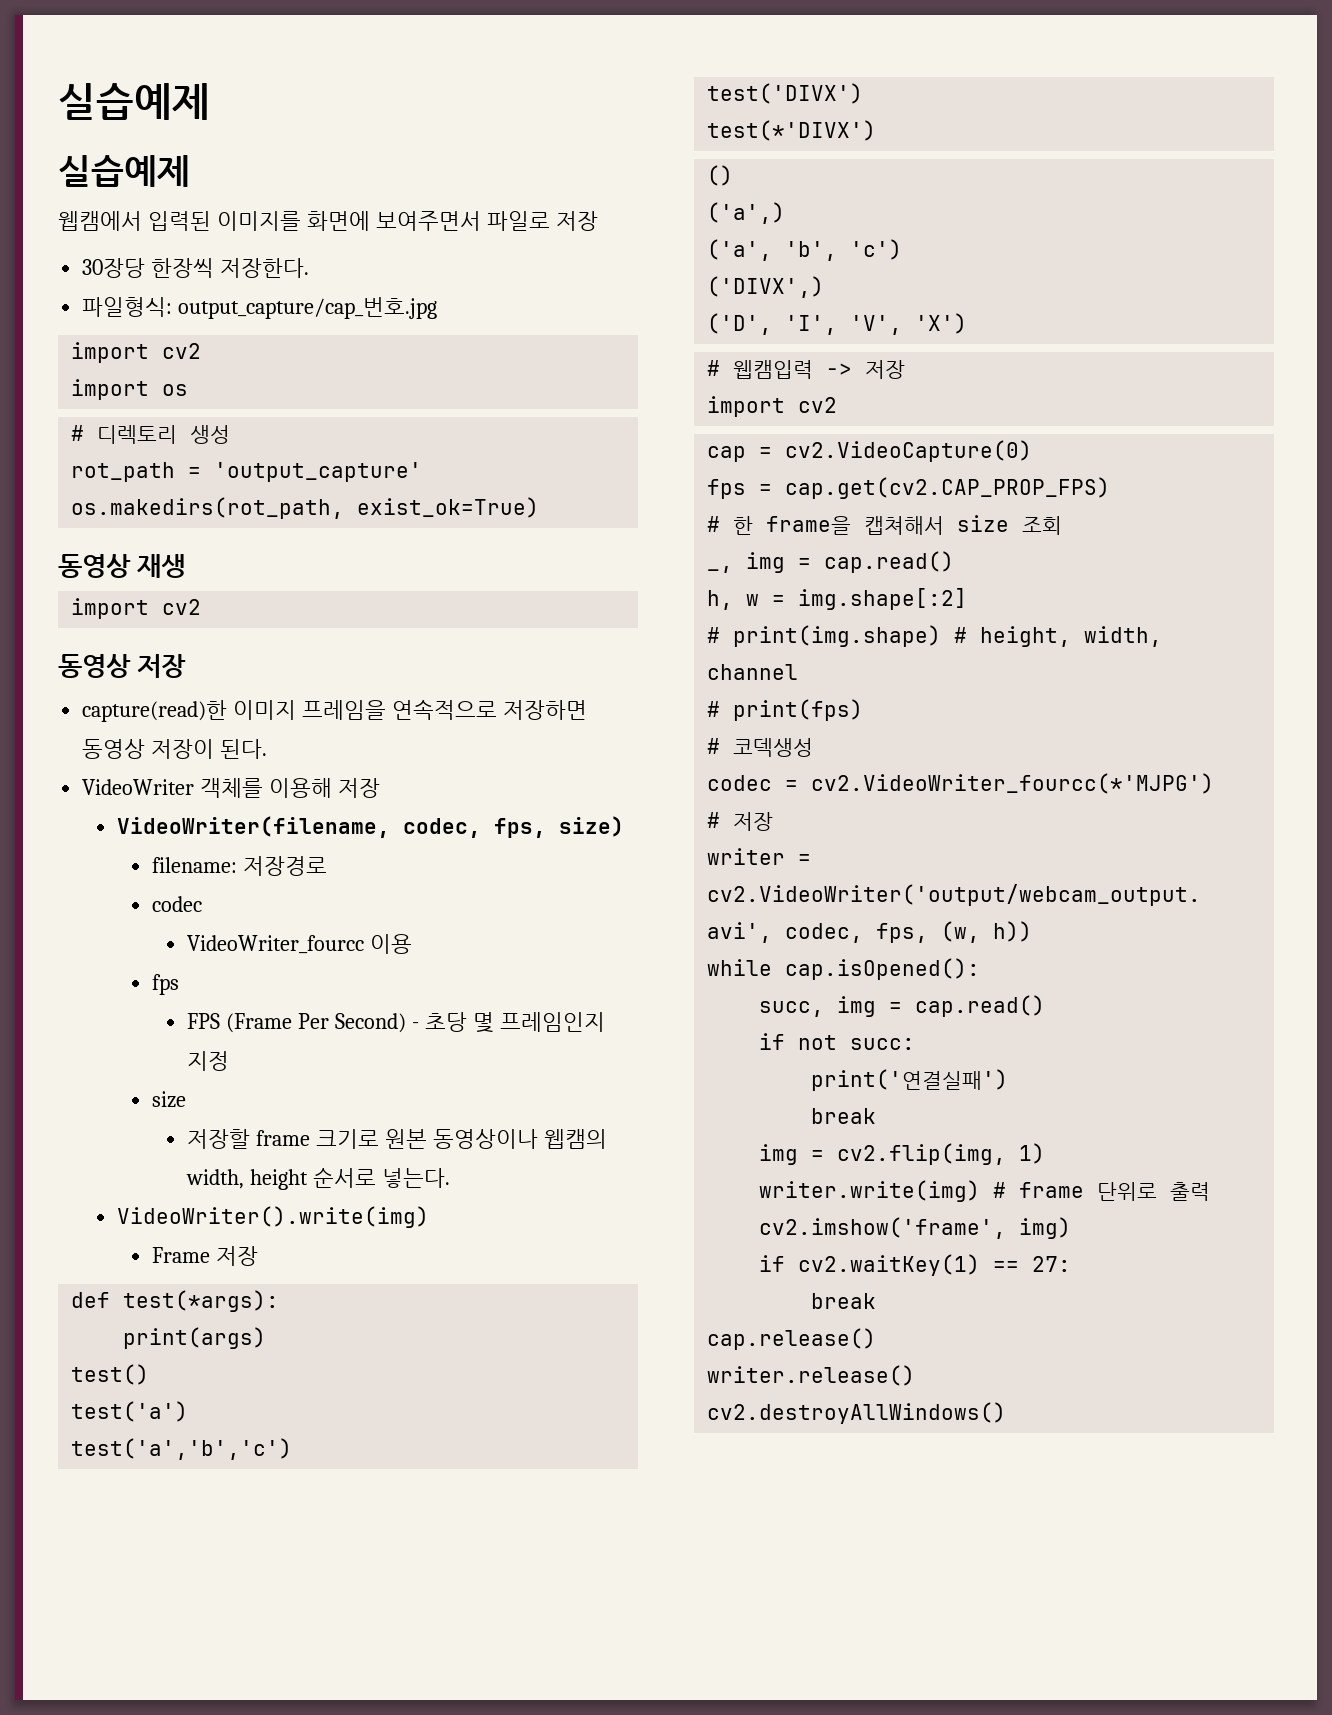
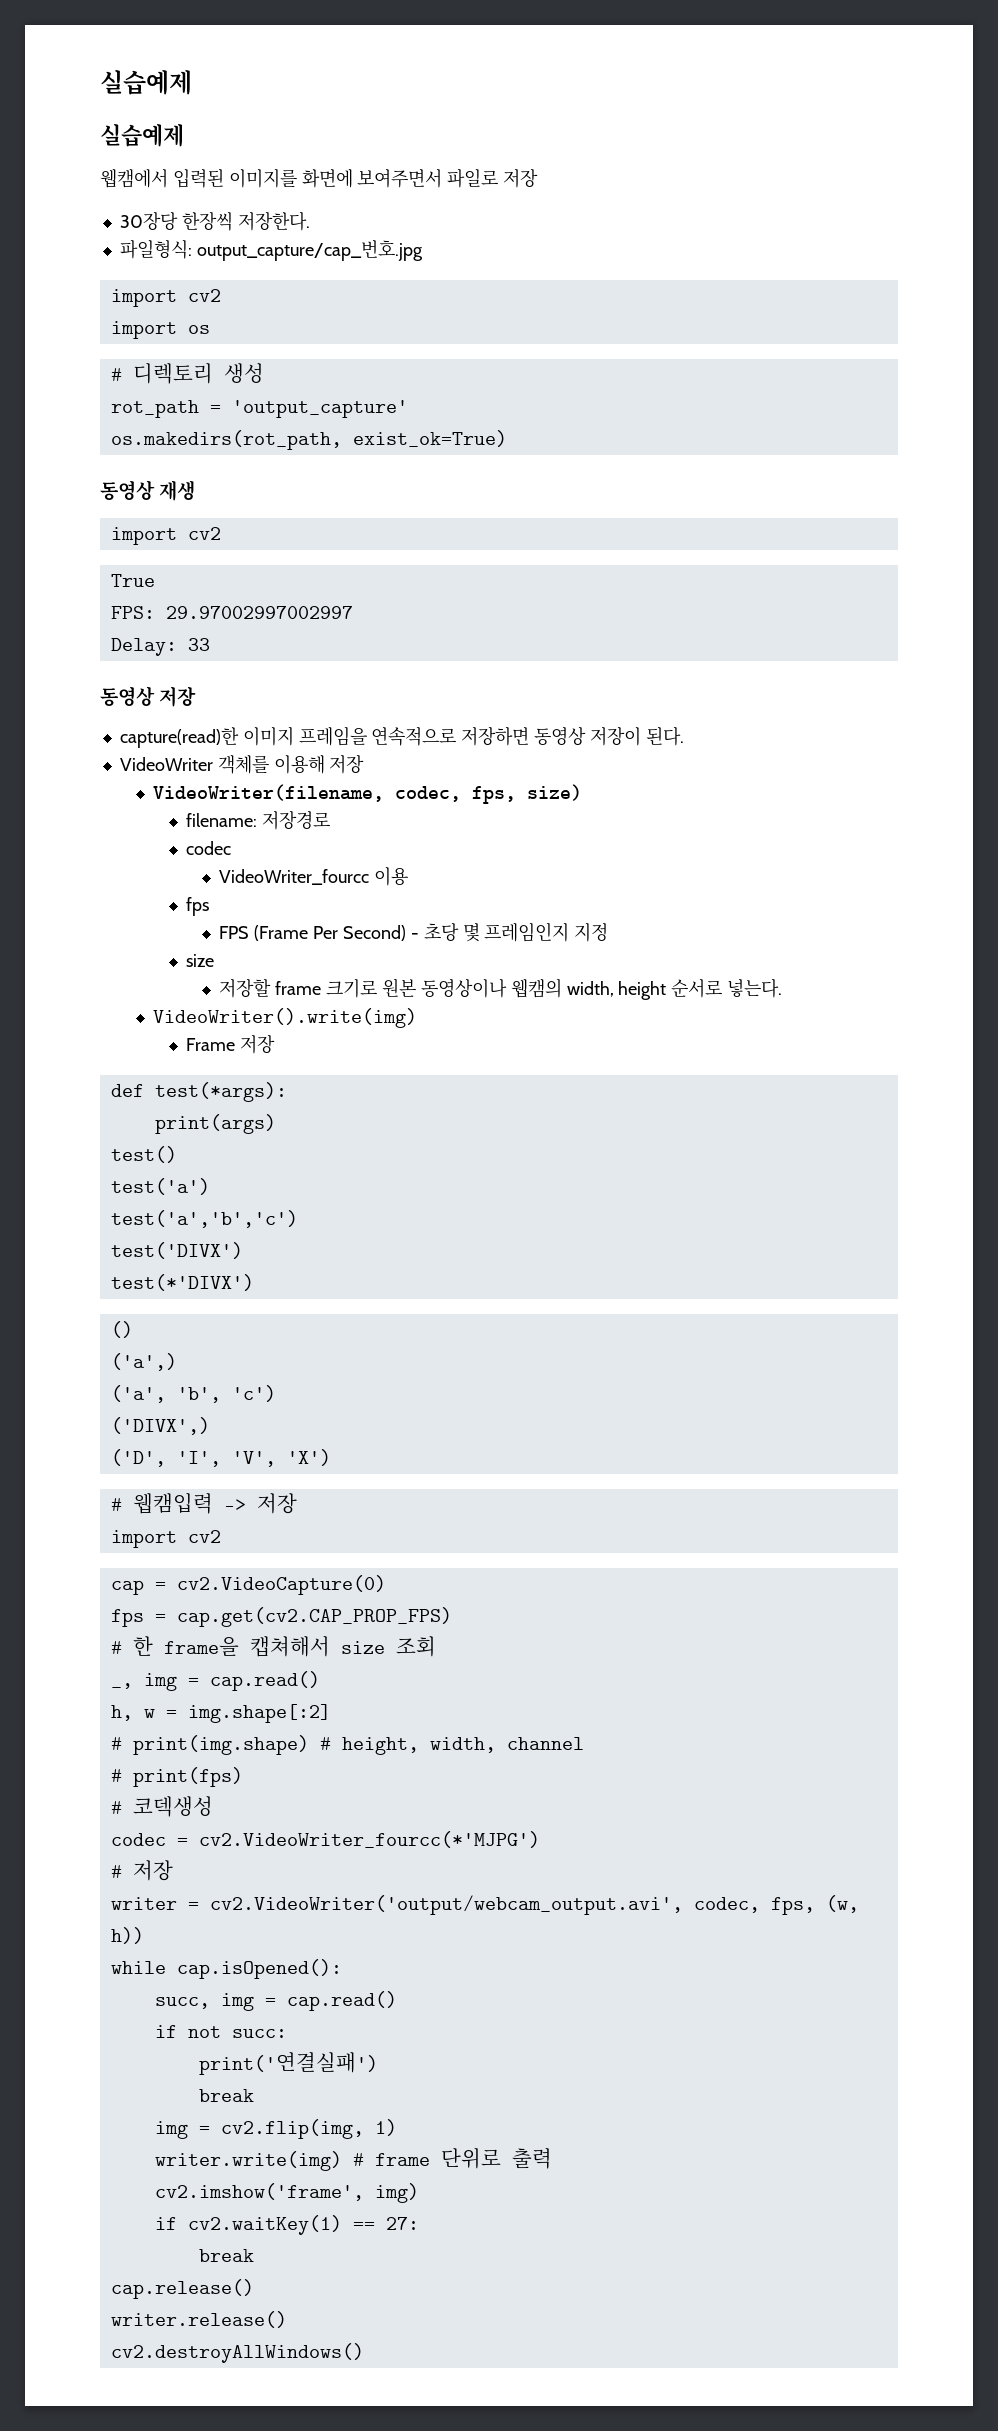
(202, 607) none -> [110,574,155,587] [110,606,353,619] [110,638,210,656] // True // FPS: 29.97002997002997 // Delay: 33

